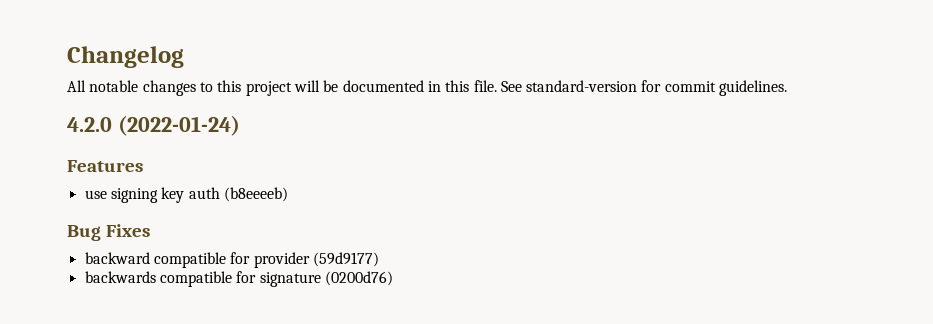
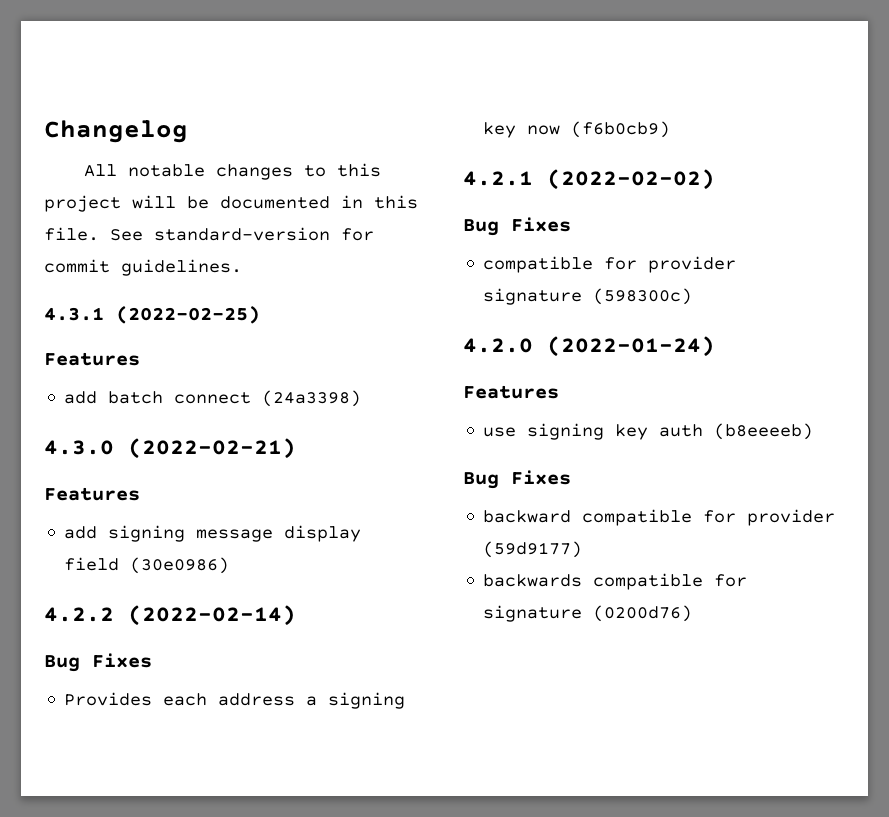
(788, 88) none -> [44,306,260,324] [44,352,140,366] [64,390,362,407] [44,438,296,459] [44,487,140,501] [64,525,362,542] [64,557,230,574] [44,605,296,626] [44,653,152,672] [64,692,406,709] [483,121,671,138] [463,169,715,190] [463,217,571,236] [483,256,737,273] [483,288,693,305] // 4.3.1 (2022-02-25) // Features // add batch connect (24a3398) // 4.3.0 (2022-02-21) // Features // add signing message display field (30e0986) // 4.2.2 (2022-02-14) // Bug Fixes // Provides each address a signing key now (f6b0cb9) // 4.2.1 (2022-02-02) // Bug Fixes // compatible for provider signature (598300c)

